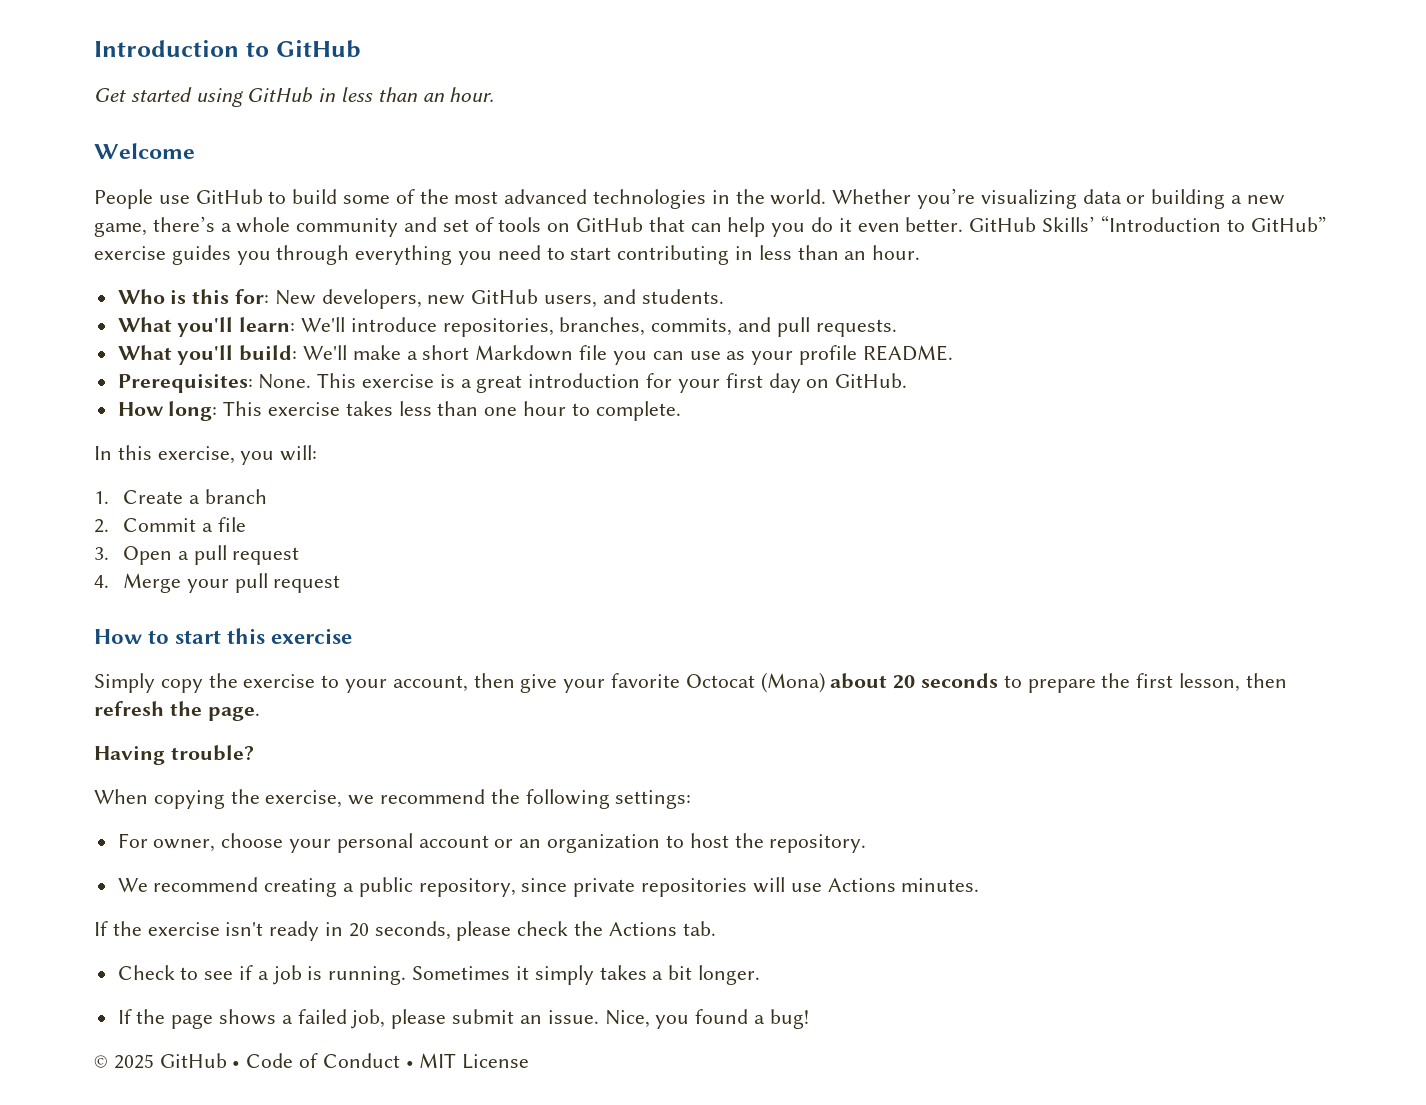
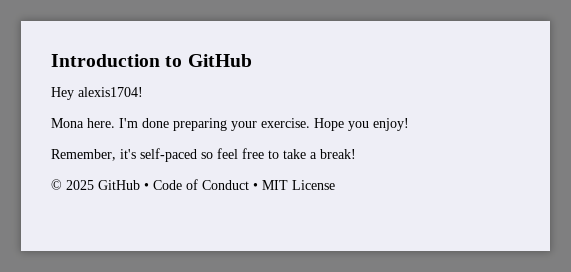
[94,87,495,107] [94,143,195,159] [94,188,1285,209] [94,215,1326,237] [94,245,921,265] [117,289,724,309] [117,317,897,337] [117,345,953,365] [117,373,908,393] [117,401,681,421] [94,445,318,465] [94,489,267,504] [94,517,246,533] [94,545,300,565] [94,573,341,593] [94,628,353,644] [94,672,1287,693] [94,701,260,721] [94,745,254,765] [94,789,692,809] [117,833,867,853] [117,877,980,897] [94,921,716,941] [117,965,760,985] [117,1009,809,1029] Get started using GitHub in less than an hour. // Welcome // People use GitHub to build some of the most advanced technologies in the world. Whether you’re visualizing data or building a new game, there’s a whole community and set of tools on GitHub that can help you do it even better. GitHub Skills’ “Introduction to GitHub” exercise guides you through everything you need to start contributing in less than an hour. // Who is this for: New developers, new GitHub users, and students. // What you'll learn: We'll introduce repositories, branches, commits, and pull requests. // What you'll build: We'll make a short Markdown file you can use as your profile README. // Prerequisites: None. This exercise is a great introduction for your first day on GitHub. // How long: This exercise takes less than one hour to complete. // In this exercise, you will: // 1. Create a branch // 2. Commit a file // 3. Open a pull request // 4. Merge your pull request // How to start this exercise // Simply copy the exercise to your account, then give your favorite Octocat (Mona) about 20 seconds to prepare the first lesson, then refresh the page. // Having trouble? // When copying the exercise, we recommend the following settings: // For owner, choose your personal account or an organization to host the repository. // We recommend creating a public repository, since private repositories will use Actions minutes. // If the exercise isn't ready in 20 seconds, please check the Actions tab. // Check to see if a job is running. Sometimes it simply takes a bit longer. // If the page shows a failed job, please submit an issue. Nice, you found a bug! -> [51,87,143,100] [51,118,409,131] [51,148,356,162] Hey alexis1704! // Mona here. I'm done preparing your exercise. Hope you enjoy! // Remember, it's self-paced so feel free to take a break!

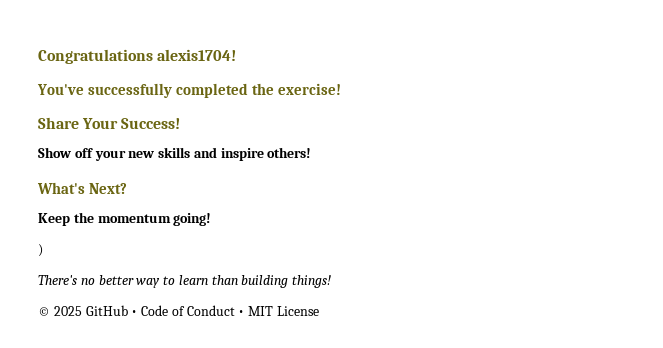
[51,54,252,67] [51,87,143,100] [51,118,409,131] [51,148,356,162] Introduction to GitHub // Hey alexis1704! // Mona here. I'm done preparing your exercise. Hope you enjoy! // Remember, it's self-paced so feel free to take a break! -> [38,49,237,64] [37,83,341,98] [38,117,181,129] [38,147,312,161] [37,182,127,194] [38,212,212,226] [38,244,43,257] [38,275,332,288] Congratulations alexis1704! // You've successfully completed the exercise! // Share Your Success! // Show off your new skills and inspire others! // What's Next? // Keep the momentum going! // ) // There's no better way to learn than building things!

